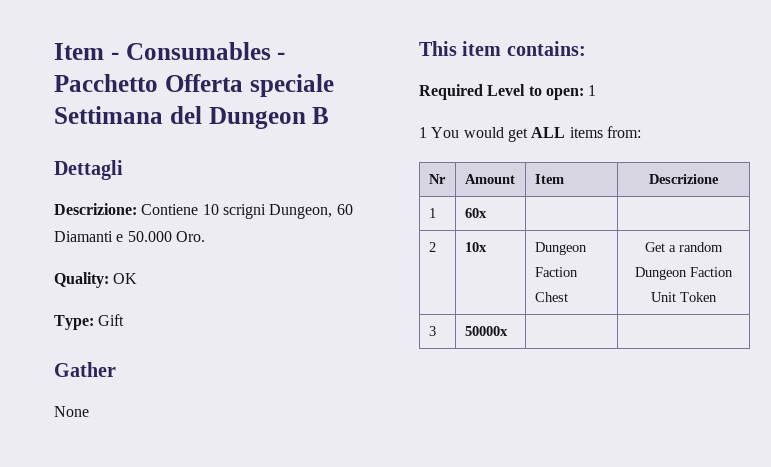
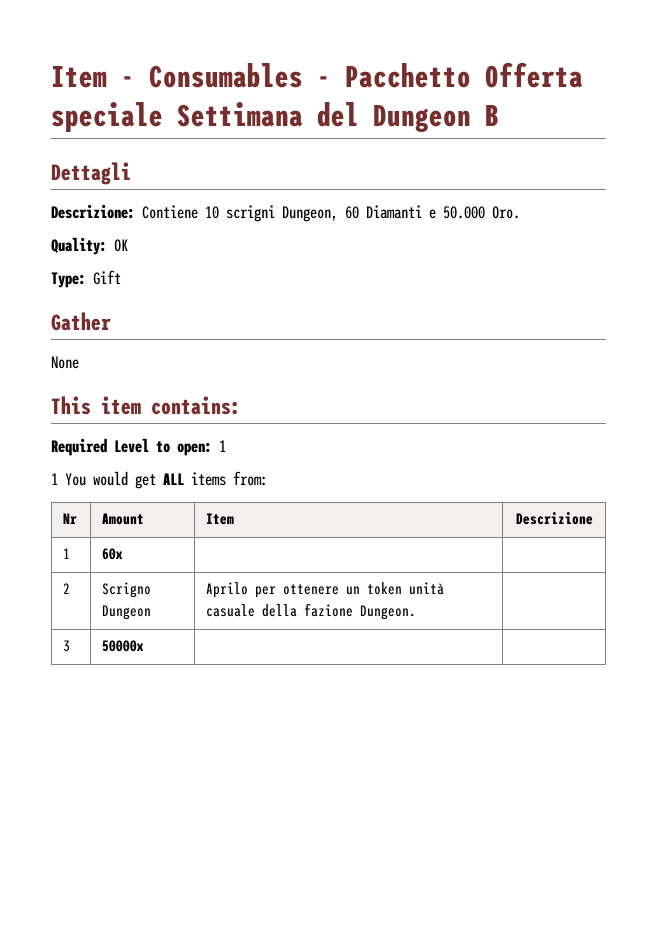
[464,242,487,252] [534,242,587,255] [534,267,578,277] [534,292,568,302] [645,242,723,252] [635,267,733,280] [651,292,717,302] 10x | Dungeon Faction Chest | Get a random Dungeon Faction Unit Token -> [102,582,152,598] [102,605,152,620] [206,582,445,598] [206,603,417,620] Scrigno Dungeon | Aprilo per ottenere un token unità casuale della fazione Dungeon. |

